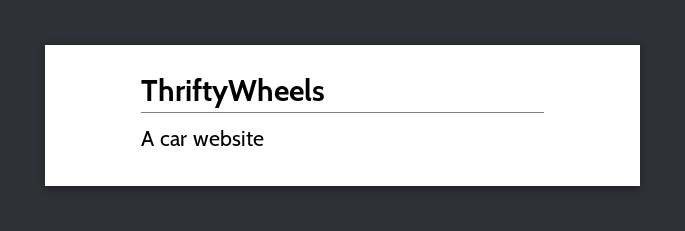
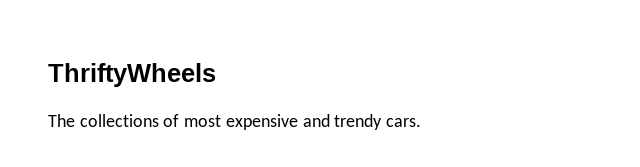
[141,130,264,146] A car website -> [48,114,422,130] The collections of most expensive and trendy cars.

